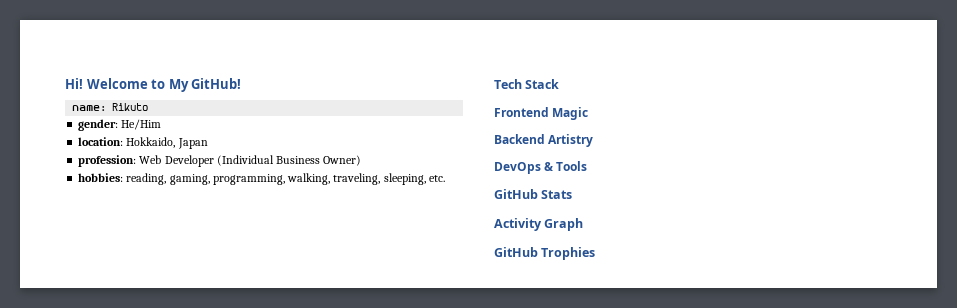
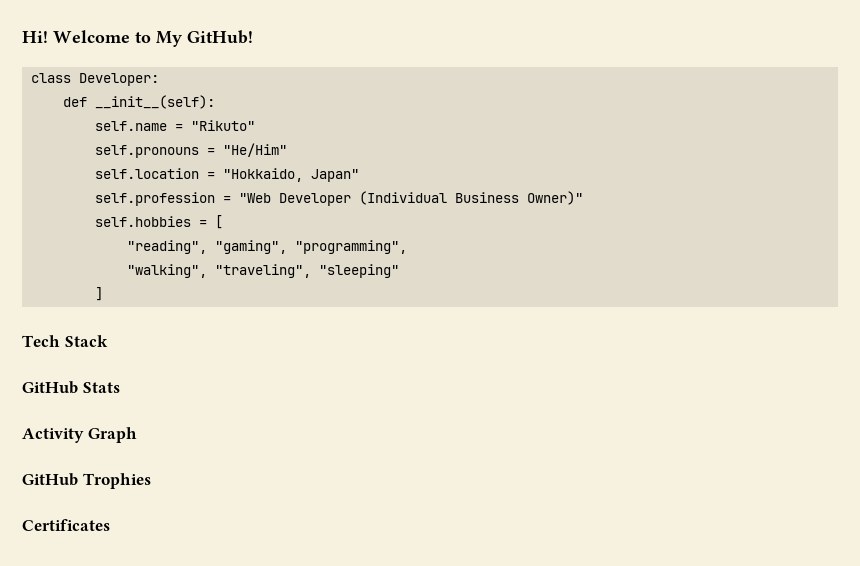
[72,103,149,111] [78,119,162,131] [78,137,208,149] [78,155,362,167] [78,173,445,185] [494,79,560,89] [494,107,589,120] [494,134,594,147] [494,161,588,174] name: Rikuto // gender: He/Him // location: Hokkaido, Japan // profession: Web Developer (Individual Business Owner) // hobbies: reading, gaming, programming, walking, traveling, sleeping, etc. // Tech Stack // Frontend Magic // Backend Artistry // DevOps & Tools -> [31,73,160,86] [63,95,216,109] [95,120,256,131] [95,143,288,158] [95,168,360,182] [95,191,584,206] [95,215,224,229] [127,240,408,254] [127,264,400,278] [95,287,104,301] [22,335,108,347] class Developer: // def __init__(self): // self.name = "Rikuto" // self.pronouns = "He/Him" // self.location = "Hokkaido, Japan" // self.profession = "Web Developer (Individual Business Owner)" // self.hobbies = [ // "reading", "gaming", "programming", // "walking", "traveling", "sleeping" // ] // Tech Stack
(596, 253) none -> [22,519,110,531] // Certificates

